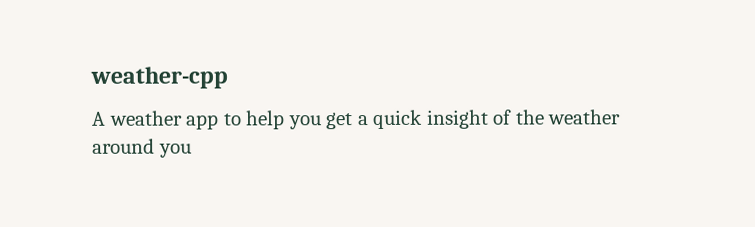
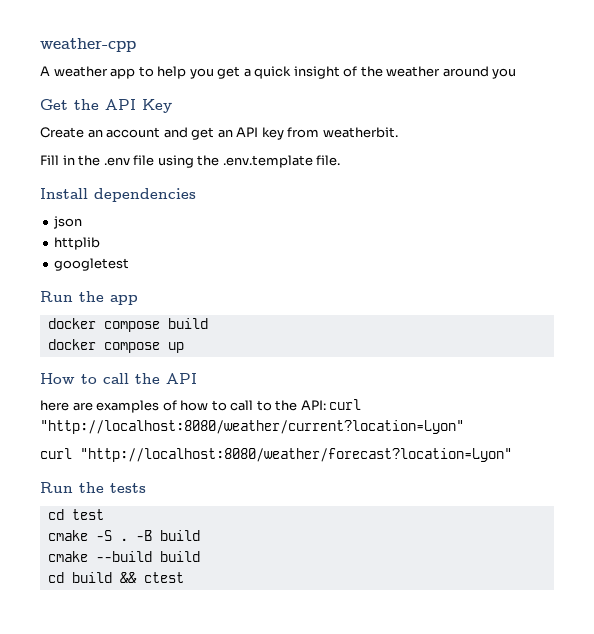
(192, 150) none -> [40,99,172,113] [40,127,398,140] [40,155,341,168] [40,188,196,202] [53,216,83,229] [54,237,101,250] [54,258,130,271] [40,291,138,305] [47,318,208,332] [47,339,184,353] [40,373,197,384] [40,399,362,413] [40,420,464,434] [40,448,512,462] [40,482,146,493] [47,509,104,520] [47,530,200,541] [47,551,200,562] [47,572,184,583] // Get the API Key // Create an account and get an API key from weatherbit. // Fill in the .env file using the .env.template file. // Install dependencies // json // httplib // googletest // Run the app // docker compose build // docker compose up // How to call the API // here are examples of how to call to the API: curl "http://localhost:8080/weather/current?location=Lyon" // curl "http://localhost:8080/weather/forecast?location=Lyon" // Run the tests // cd test // cmake -S . -B build // cmake --build build // cd build && ctest

